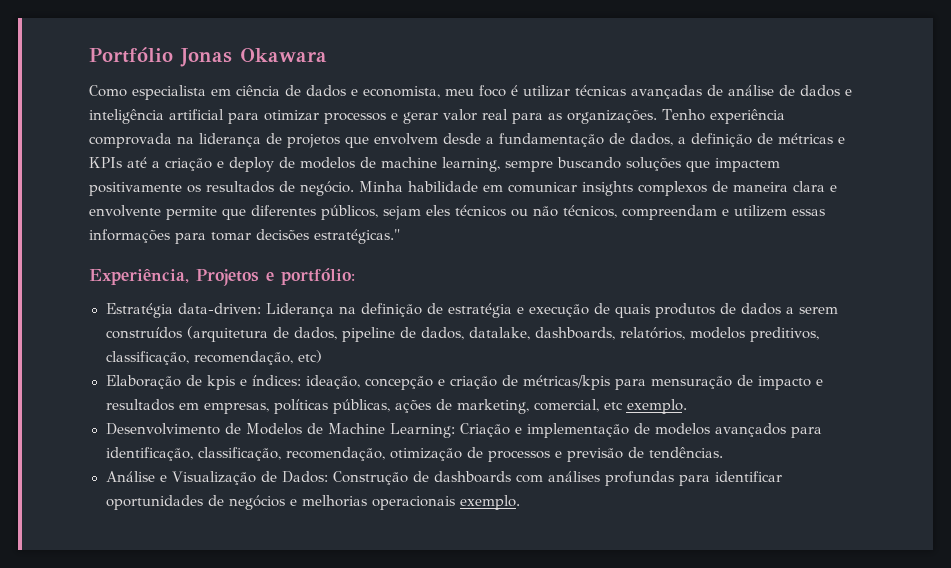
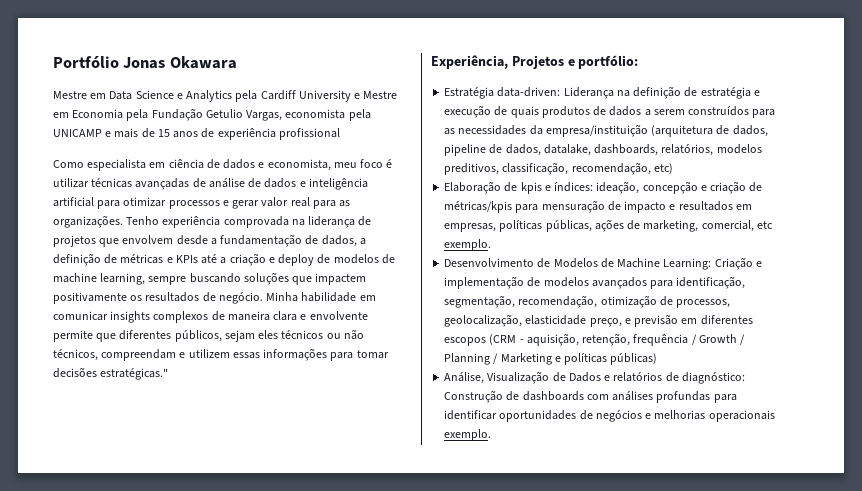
(327, 55) none -> [53,90,398,102] [53,108,371,121] [53,128,340,140] // Mestre em Data Science e Analytics pela Cardiff University e Mestre em Economia pela Fundação Getulio Vargas, economista pela UNICAMP e mais de 15 anos de experiência profissional
(182, 333) none -> [752,109,776,118] [444,124,648,137] para as necessidades da empresa/instituição
[197,447,281,461] classificação, -> [444,295,516,308] segmentação,
[487,447,723,462] [105,471,328,485] processos e previsão de tendências. // Análise e Visualização de Dados: -> [676,299,731,308] [444,314,753,327] [444,333,746,346] [444,353,658,365] [444,371,745,384] processos, geolocalização, elasticidade preço, e previsão em diferentes escopos (CRM - aquisição, retenção, frequência / Growth / Planning / Marketing e políticas públicas) // Análise, Visualização de Dados e relatórios de diagnóstico:

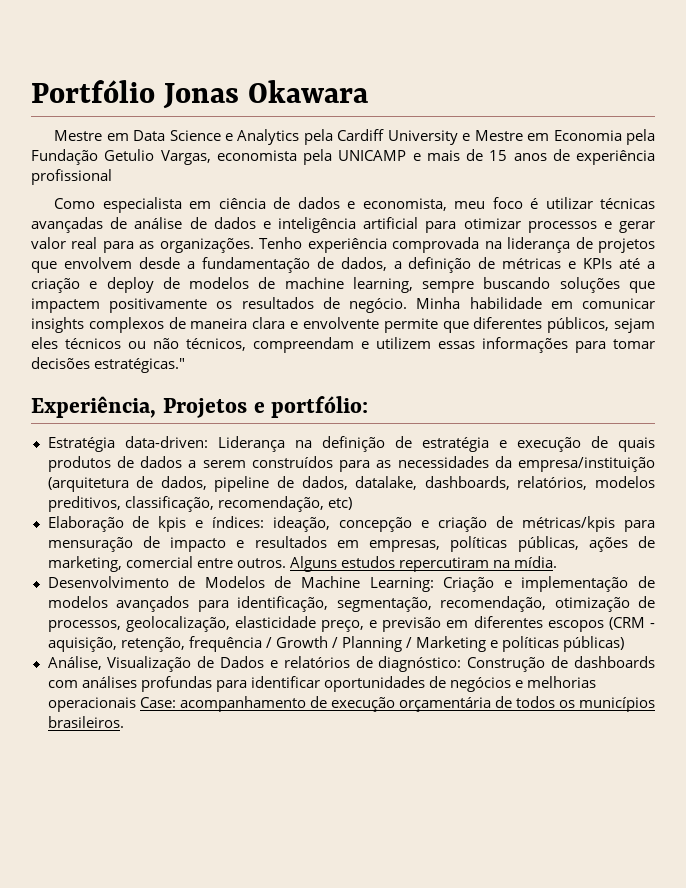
[701,220,773,232] [444,239,492,251] comercial, etc exemplo. -> [125,556,557,572] comercial entre outros. Alguns estudos repercutiram na mídia.
[444,429,492,441] exemplo. -> [139,696,655,712] [47,716,124,728] Case: acompanhamento de execução orçamentária de todos os municípios brasileiros.

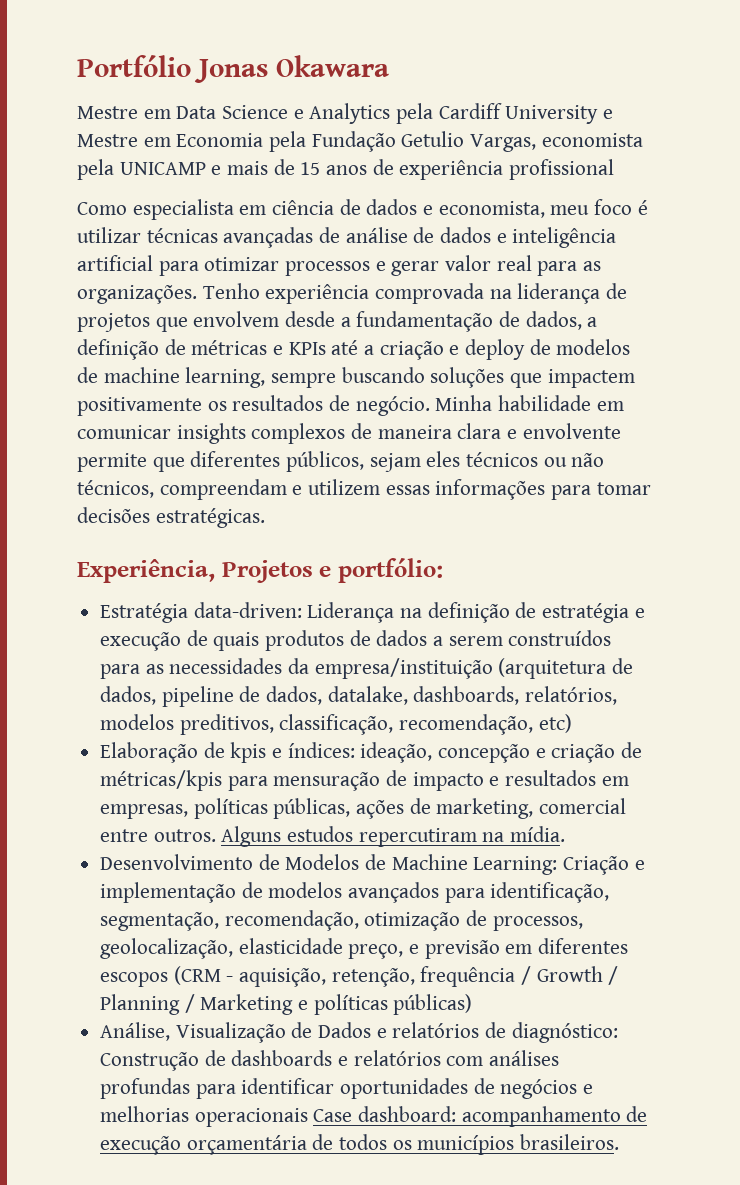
[94,358,186,373] estratégicas." -> [155,508,265,528] estratégicas.
(656, 662) none -> [338,1050,441,1066] e relatórios
[139,697,176,708] Case: -> [313,1106,457,1122] Case dashboard:

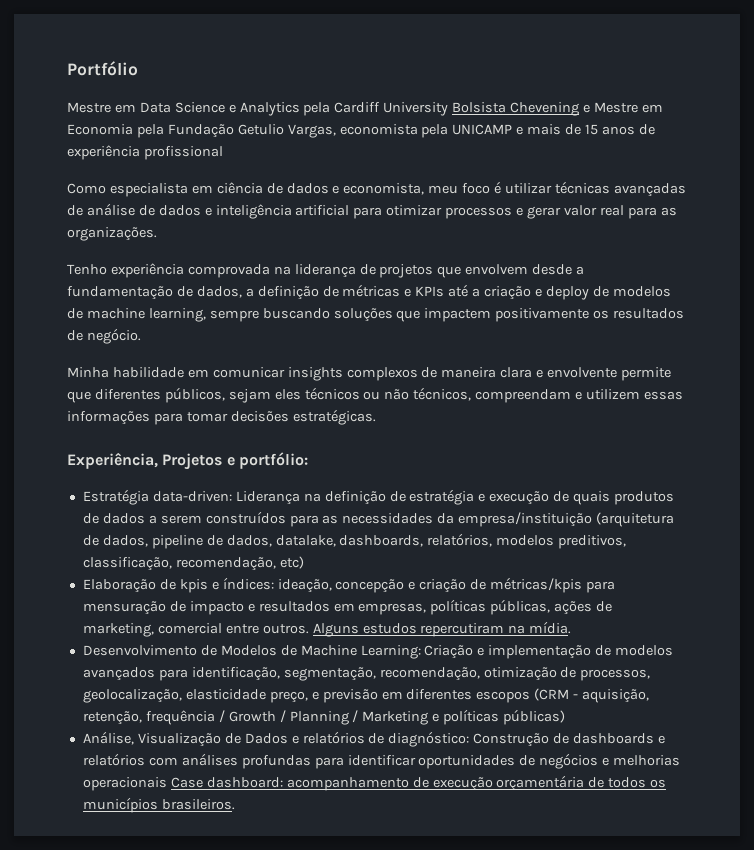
[194,55,389,83] Jonas Okawara -> (138, 68) none
(599, 114) none -> [452,102,580,116] Bolsista Chevening
(197, 294) none -> (157, 234) //
(430, 406) none -> (141, 336) //

